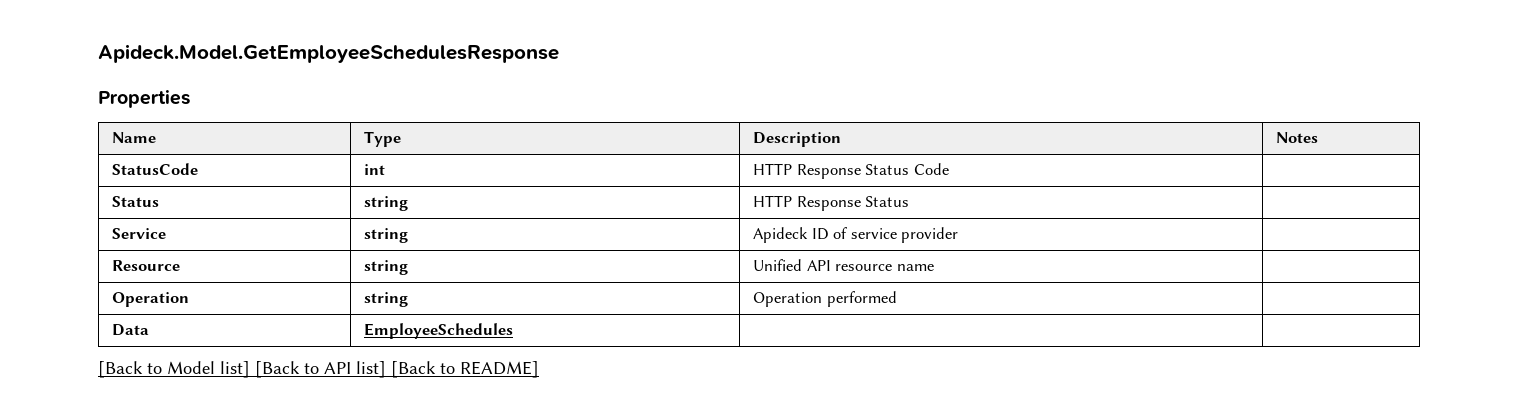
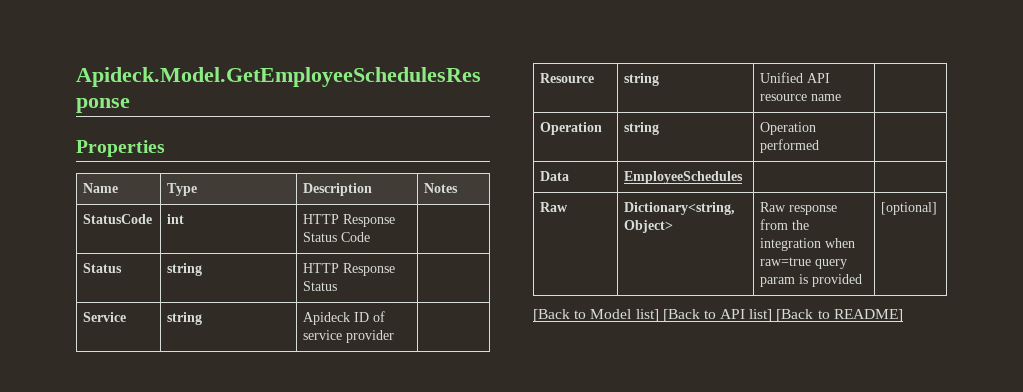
(514, 331) none -> [540,202,569,212] [624,202,736,215] [624,220,674,233] [760,202,838,215] [760,219,810,230] [760,238,856,251] [760,257,848,269] [760,274,863,287] [881,202,938,215] // Raw | Dictionary<string, Object> | Raw response from the integration when raw=true query param is provided | [optional]

